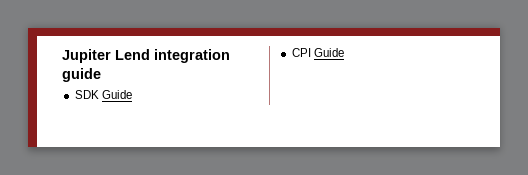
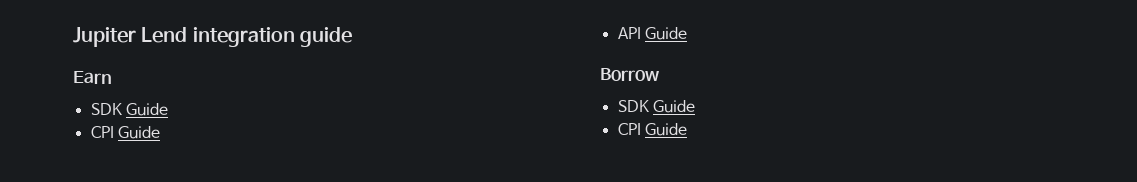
[74,90,132,99] [291,48,344,57] // SDK Guide // CPI Guide -> [73,71,112,84] [90,103,168,116] [90,126,160,139] [617,27,687,40] [600,68,659,81] [617,100,695,113] [617,123,687,136] // Earn // SDK Guide // CPI Guide // API Guide // Borrow // SDK Guide // CPI Guide

